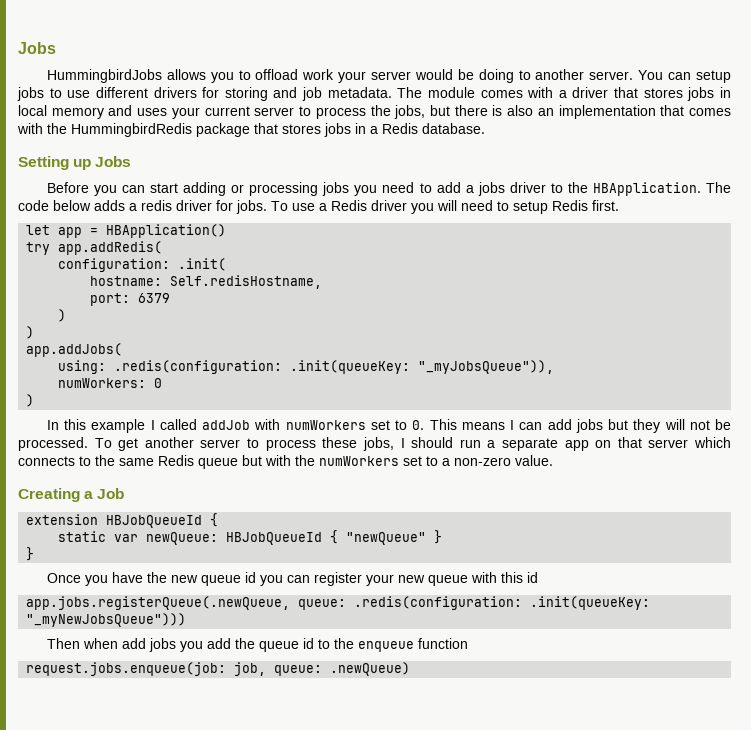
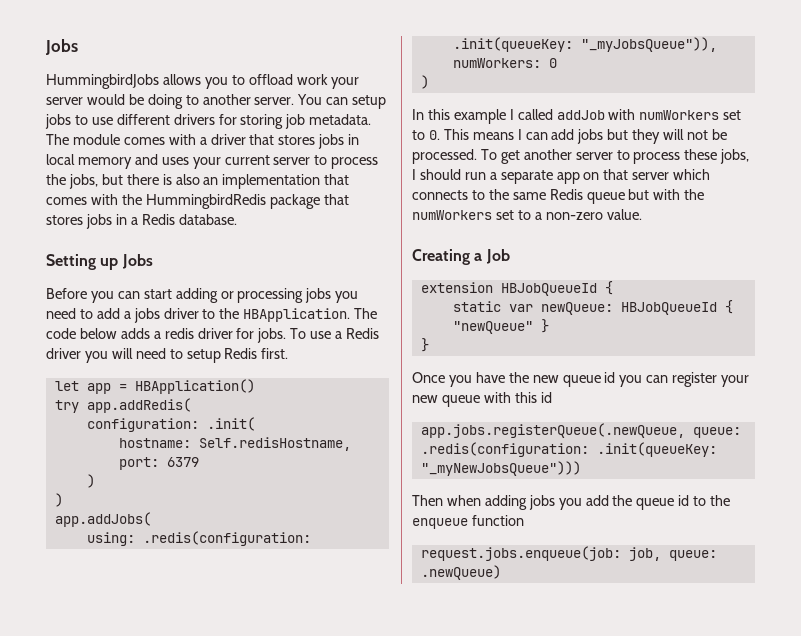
[273,87,298,98] and -> (284, 121) none
[121,638,146,649] add -> [484,495,527,510] adding

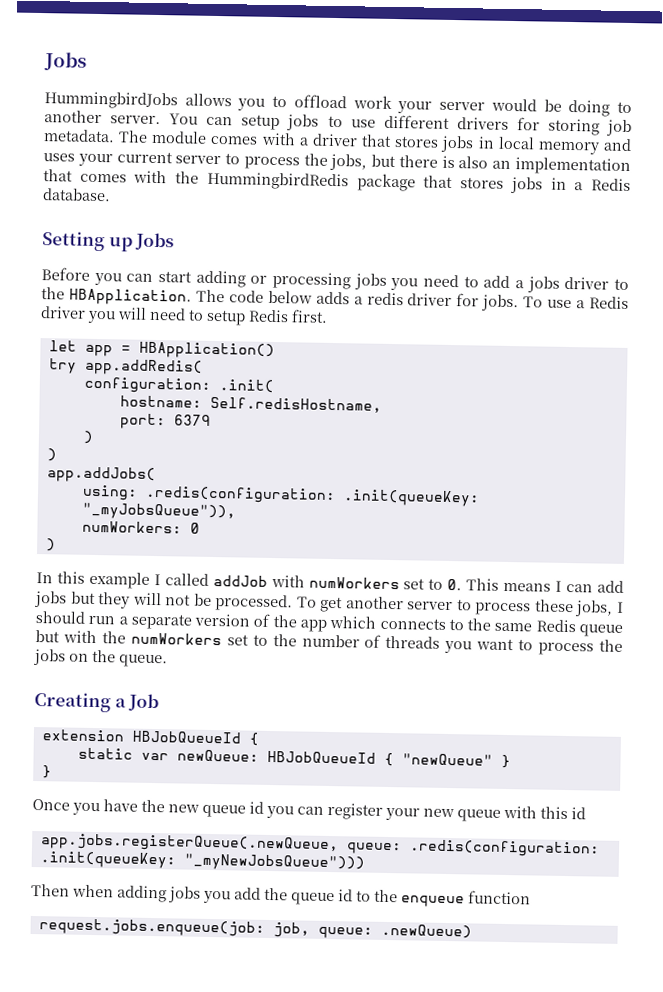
[556,169,670,184] app on that server -> [194,613,327,632] version of the app
[534,209,642,220] a non-zero value. -> [272,634,624,656] [33,648,168,668] the number of threads you want to process the jobs on the queue.

